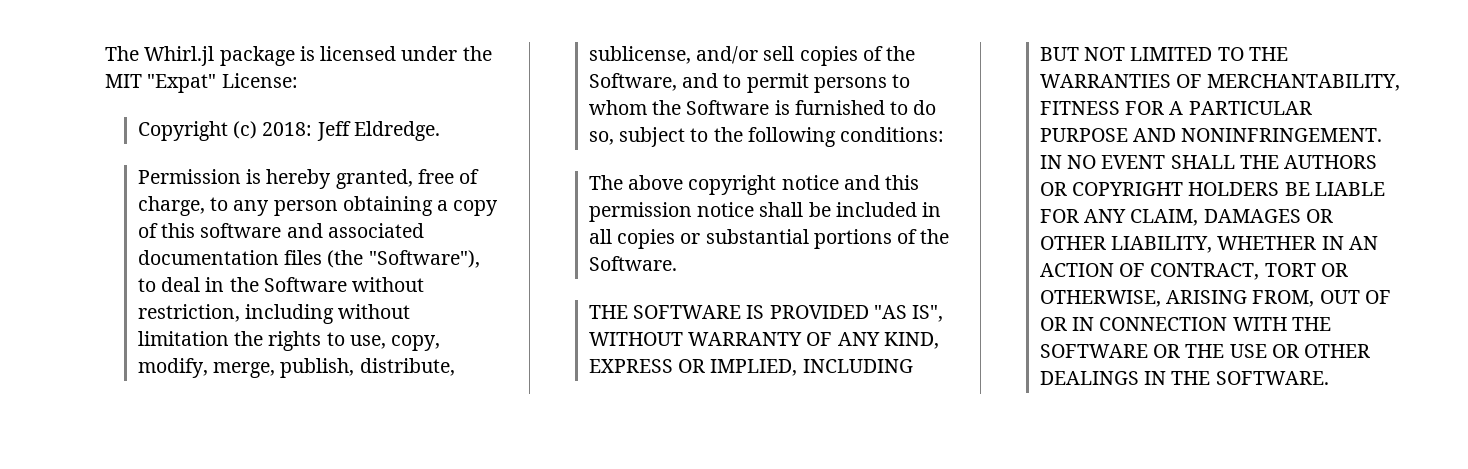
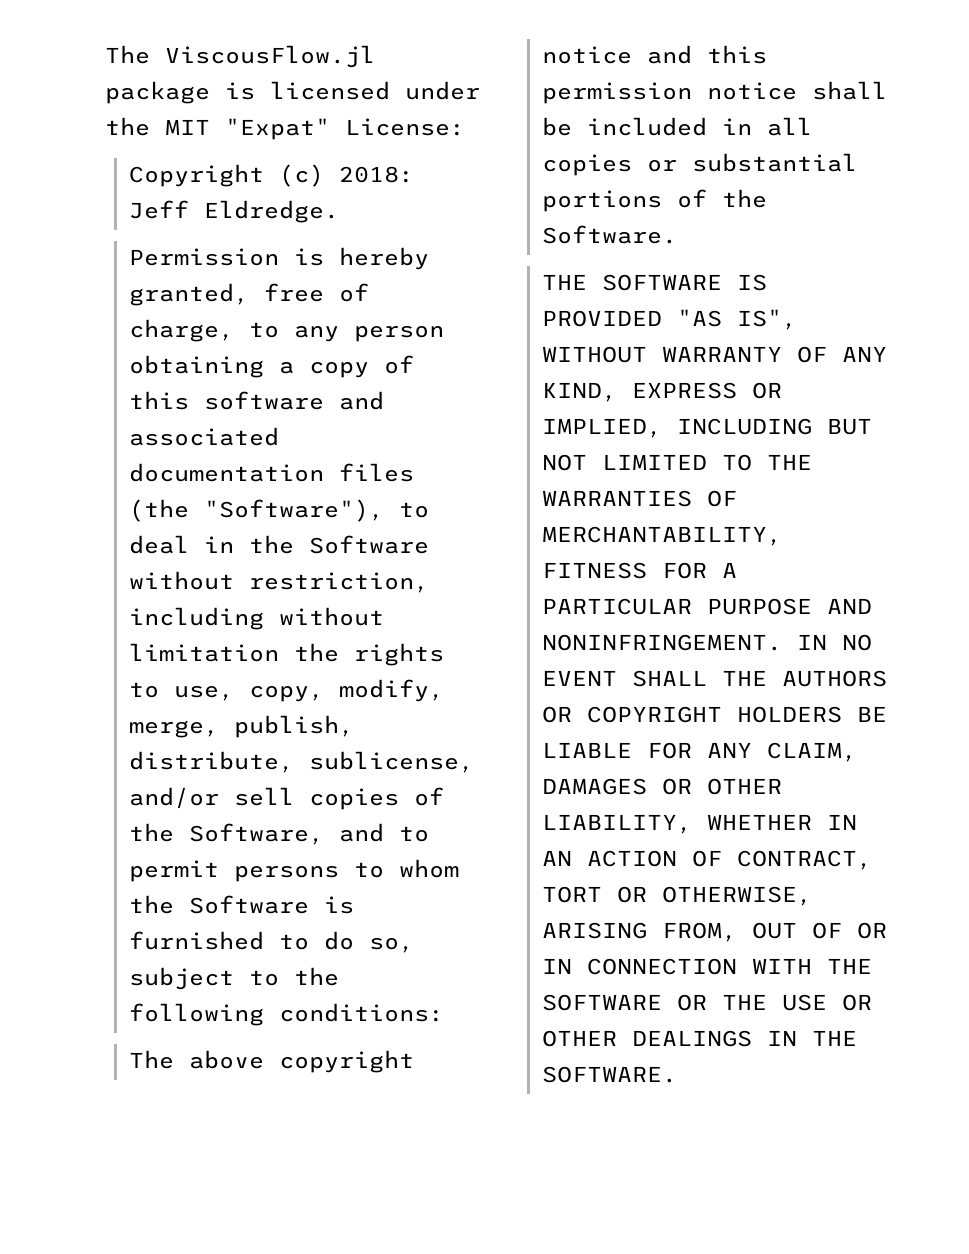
[105,46,215,66] The Whirl.jl -> [105,45,375,68] The ViscousFlow.jl

